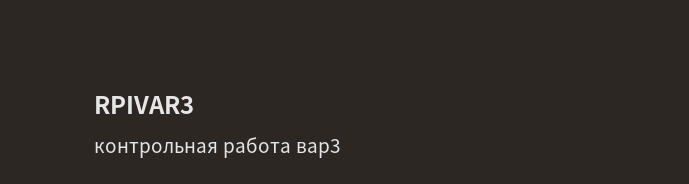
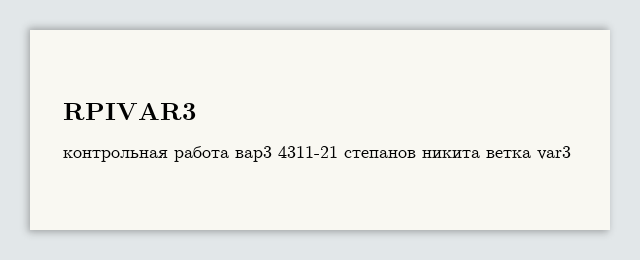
(342, 148) none -> [278,146,571,160] 4311-21 степанов никита ветка var3

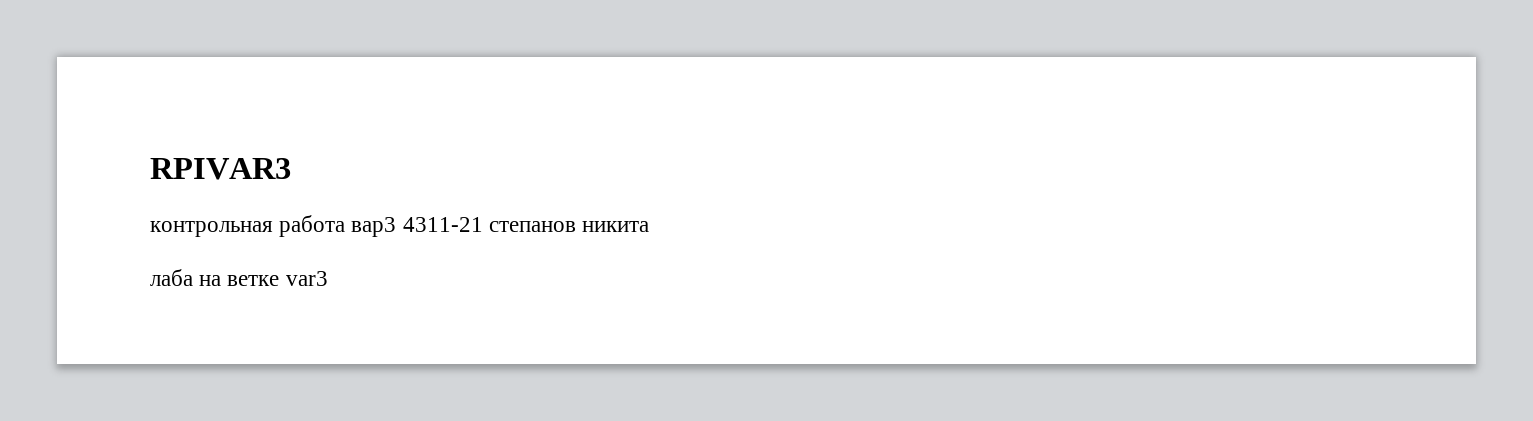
[486,150,531,158] ветка -> [150,269,280,286] // лаба на ветке

